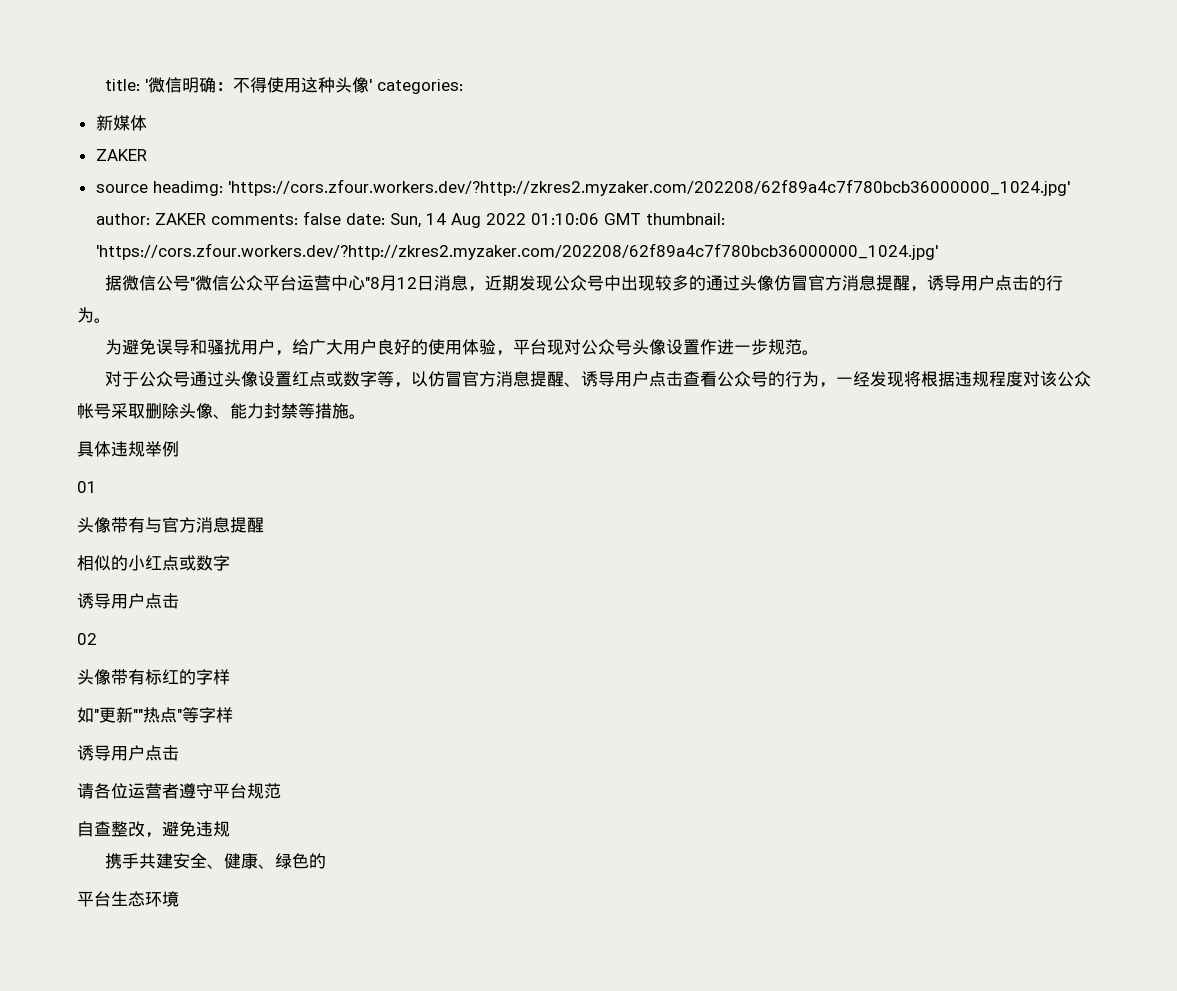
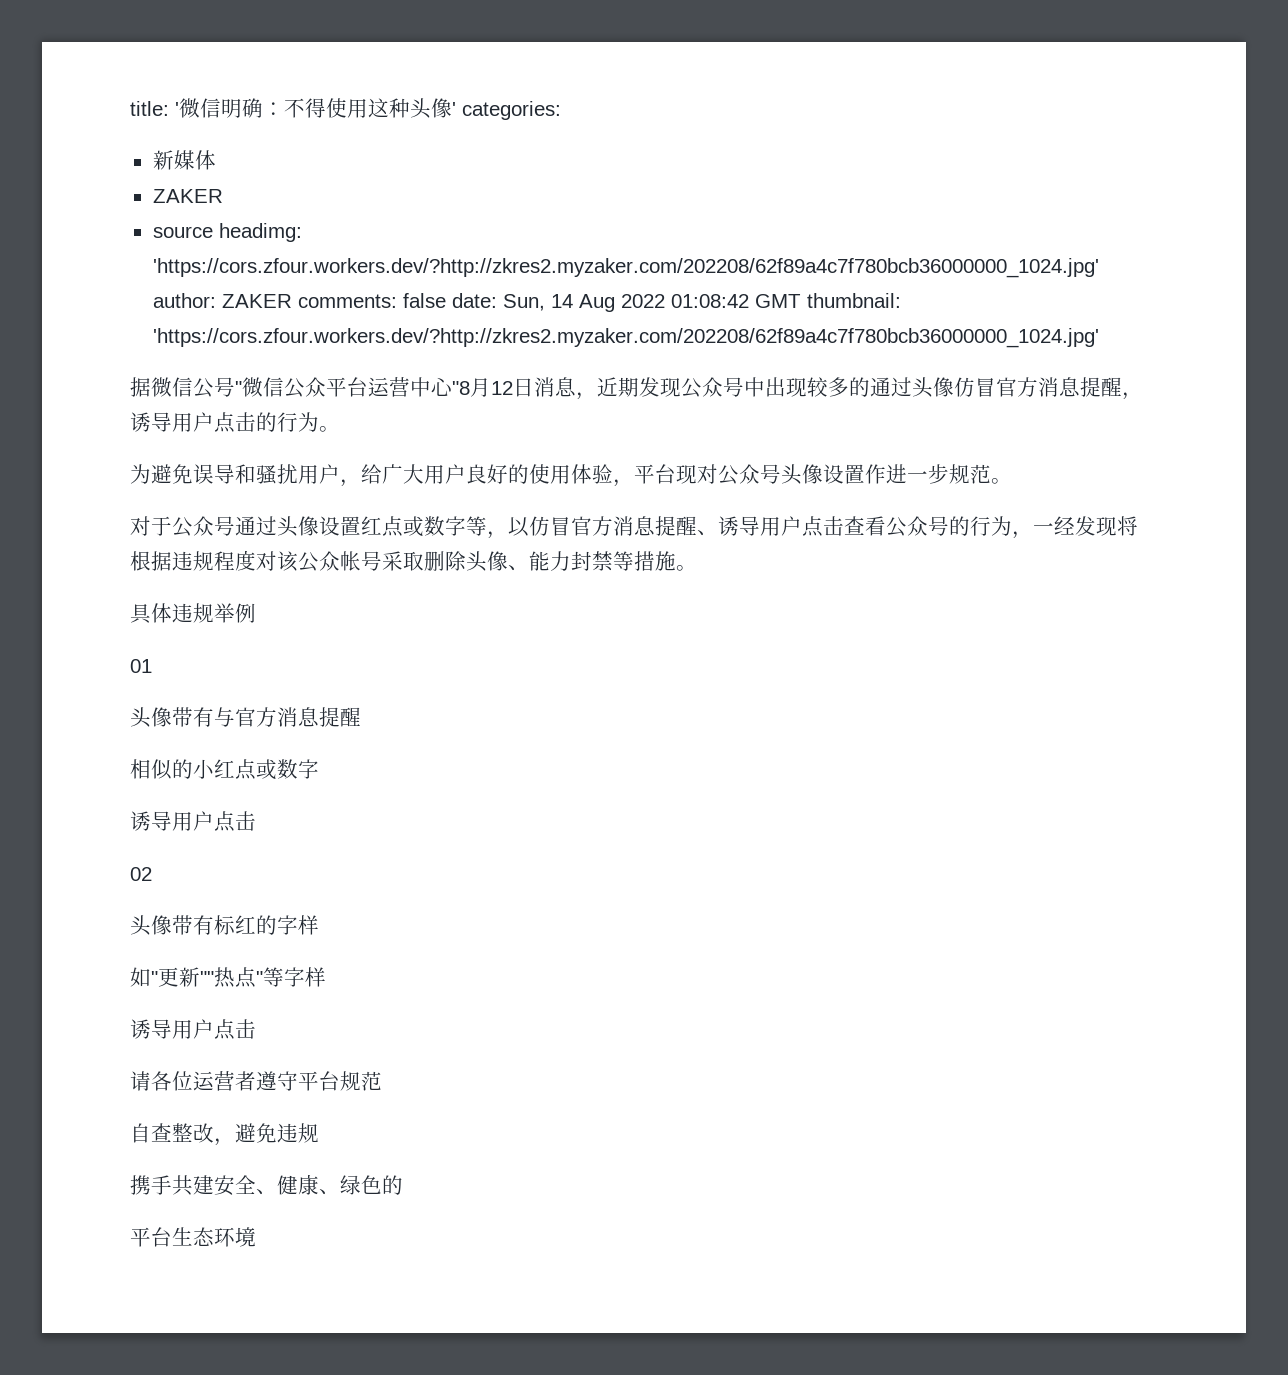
[530,213,599,225] 01:10:06 -> [670,294,749,308] 01:08:42

